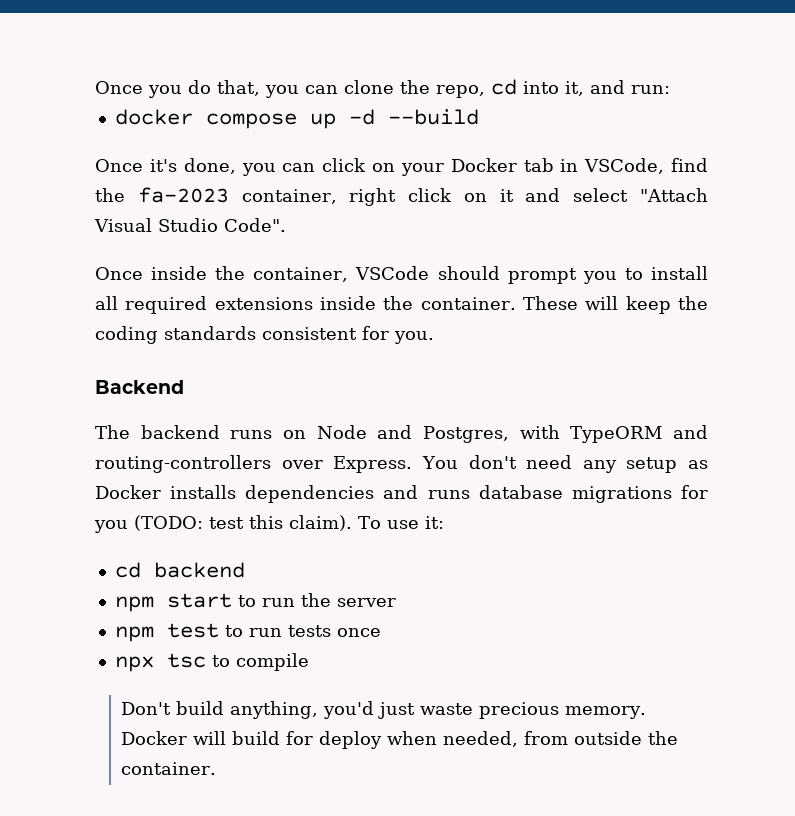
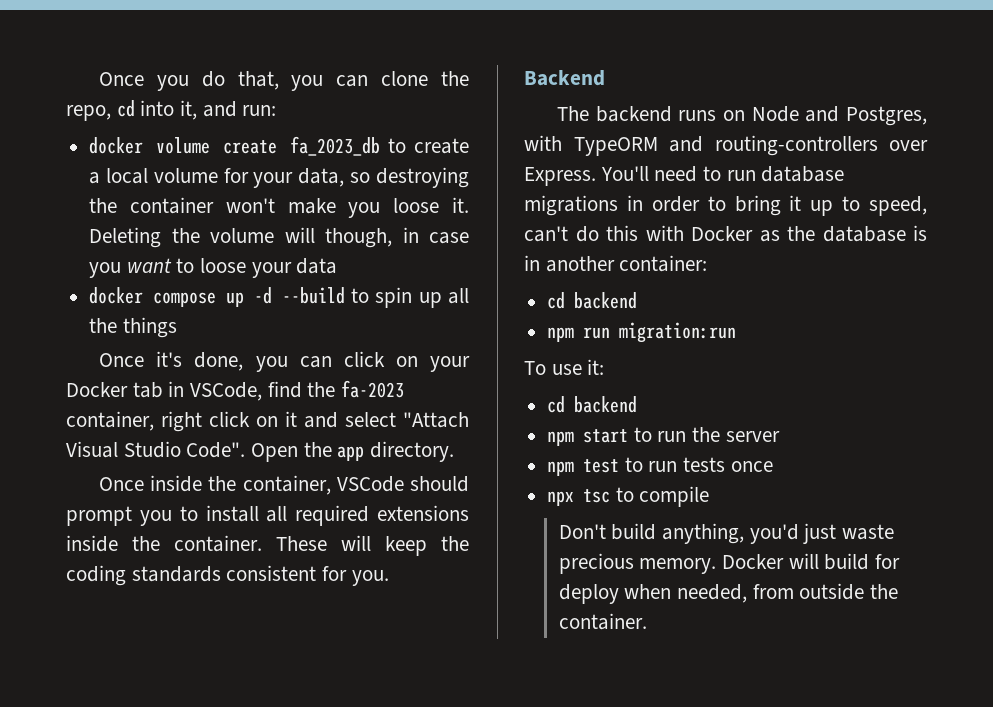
(670, 89) none -> [89,136,469,156] [89,167,469,188] [89,197,469,218] [89,227,469,248] [89,258,338,278] // docker volume create fa_2023_db to create a local volume for your data, so destroying the container won't make you loose it. Deleting the volume will though, in case you want to loose your data
(479, 117) none -> [351,287,469,308] [89,317,177,338] to spin up all the things
(286, 225) none -> [251,441,455,462] Open the app directory.
[421,455,708,473] [95,485,708,503] [94,515,352,533] You don't need any setup as Docker installs dependencies and runs database migrations for you (TODO: test this claim). -> [600,166,845,182] [524,195,927,216] [524,225,927,242] [524,255,708,272] [547,292,638,309] [547,322,737,343] You'll need to run database migrations in order to bring it up to speed, can't do this with Docker as the database is in another container: // cd backend // npm run migration:run //

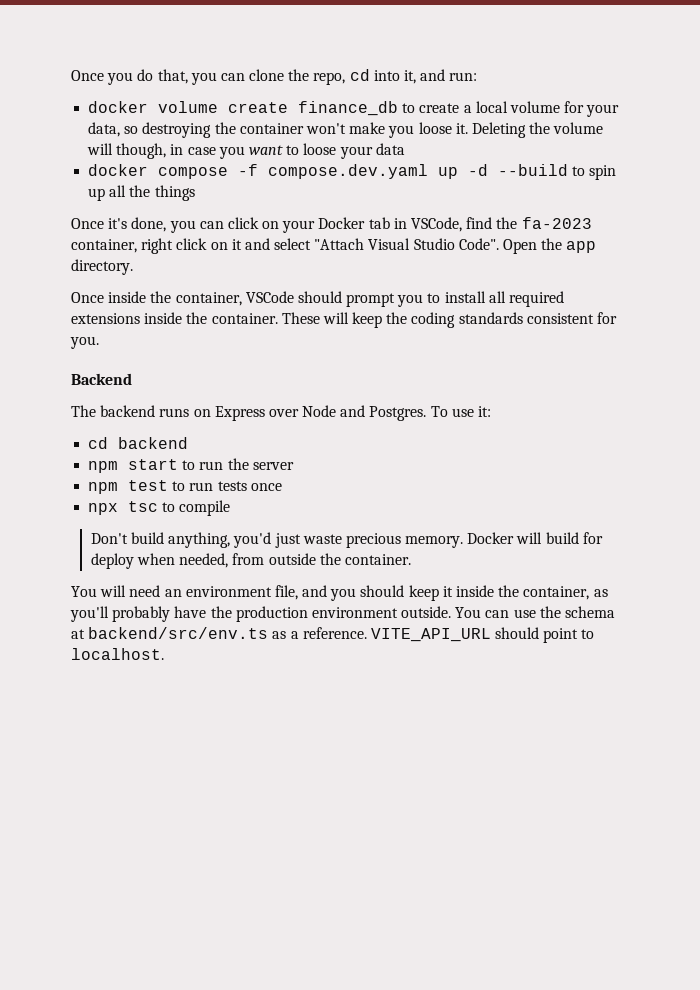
[289,136,380,156] fa_2023_db -> [298,101,399,116] finance_db
(217, 299) none -> [238,164,429,179] -f compose.dev.yaml
[751,106,927,126] [524,135,928,156] [524,166,845,186] [524,195,927,216] [524,225,927,242] [524,255,708,272] [547,292,638,309] [547,322,737,343] Node and Postgres, with TypeORM and routing-controllers over Express. You'll need to run database migrations in order to bring it up to speed, can't do this with Docker as the database is in another container: // cd backend // npm run migration:run // -> [214,405,427,421] Express over Node and Postgres.
(647, 621) none -> [71,585,608,601] [70,606,616,622] [71,627,595,643] [71,648,164,660] // You will need an environment file, and you should keep it inside the container, as you'll probably have the production environment outside. You can use the schema at backend/src/env.ts as a reference. VITE_API_URL should point to localhost.

